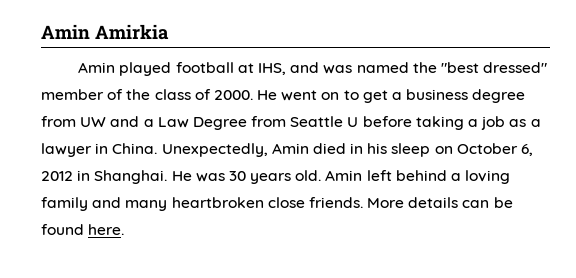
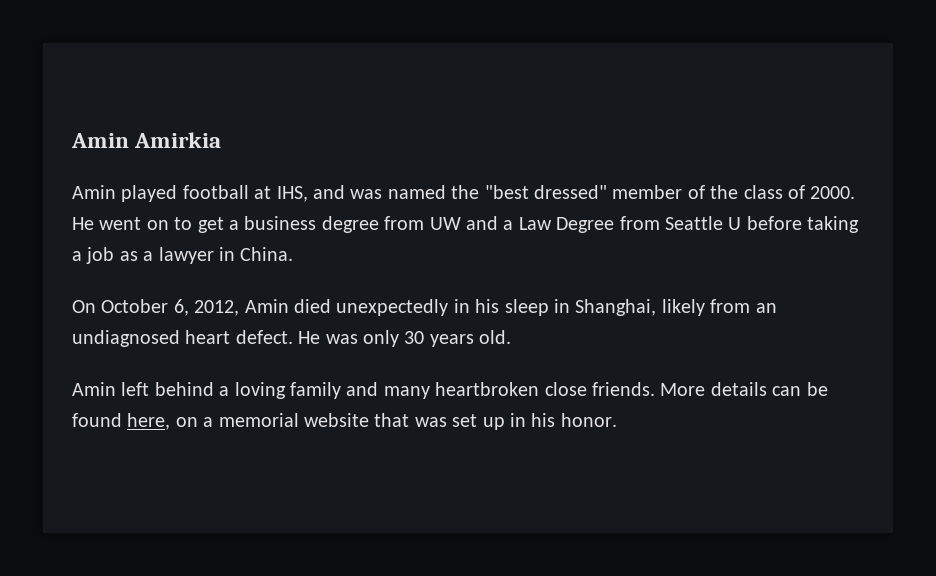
[161,143,268,157] Unexpectedly, -> [72,299,240,316] // On October 6, 2012,
(346, 148) none -> [336,299,449,316] unexpectedly
[434,143,534,156] [41,170,168,184] on October 6, 2012 in Shanghai. -> [553,299,777,316] [72,330,293,347] in Shanghai, likely from an undiagnosed heart defect.
(225, 177) none -> [363,330,399,347] only
(322, 175) none -> (512, 337) //
[88,224,125,235] here. -> [127,413,617,430] here, on a memorial website that was set up in his honor.

